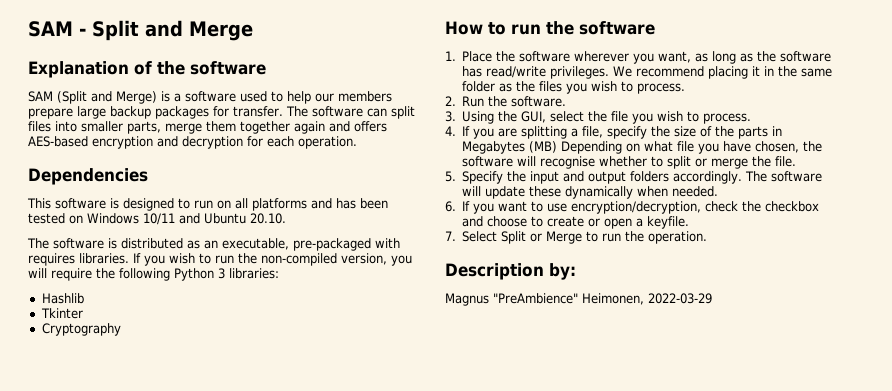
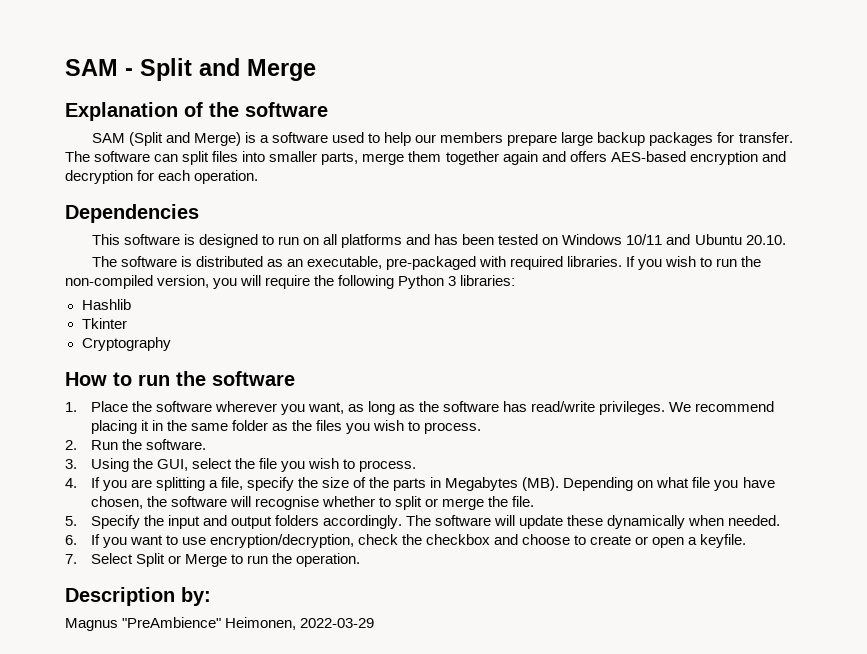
[28,253,75,266] requires -> [510,256,564,270] required
[529,141,558,153] (MB) -> [522,477,560,491] (MB).

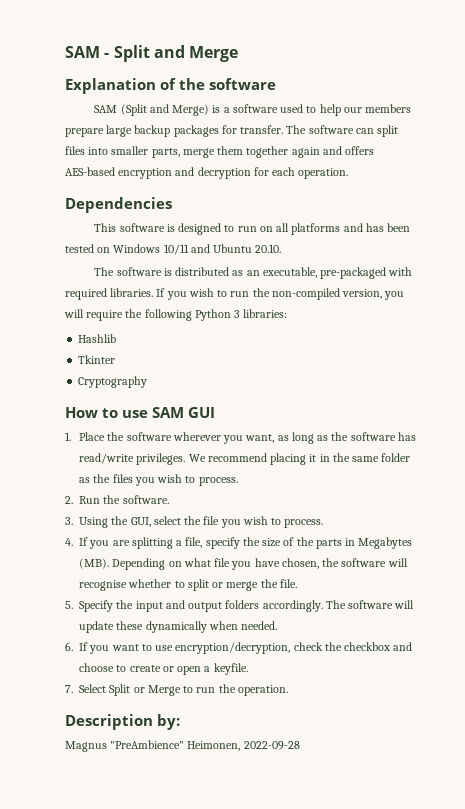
[138,371,295,386] run the software -> [122,407,215,418] use SAM GUI
[300,618,375,628] 2022-03-29 -> [243,741,300,750] 2022-09-28

